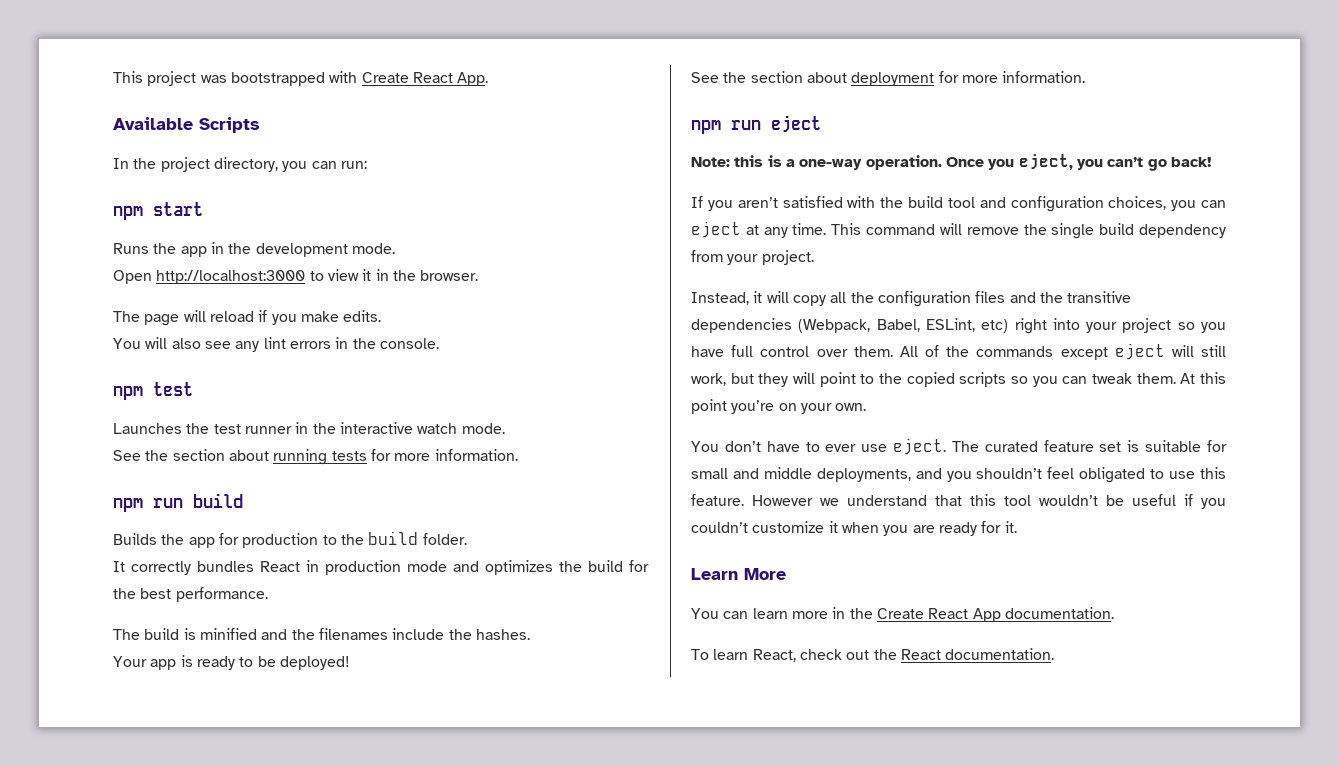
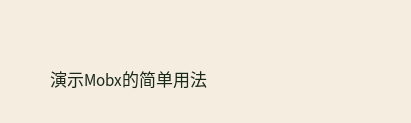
[113,71,489,86] [113,117,260,133] [113,157,367,172] [113,202,203,220] [113,242,395,257] [113,269,479,284] [113,310,382,326] [113,337,439,352] [113,382,193,400] [113,422,505,434] [113,449,518,465] [113,493,243,512] [113,531,467,548] [113,560,649,575] [113,587,268,602] [113,628,530,640] [113,655,350,670] [691,71,1086,86] [691,115,821,134] [691,154,1212,171] [691,196,1226,212] [691,221,1226,239] [691,250,814,265] [691,291,1132,307] [691,318,1226,334] [691,343,1226,360] [691,372,1226,387] [691,399,867,414] [691,438,1227,455] [691,467,1226,483] [691,494,1226,509] [691,521,1017,536] [691,568,786,580] [691,607,1114,622] [691,648,1055,662] This project was bootstrapped with Create React App. // Available Scripts // In the project directory, you can run: // npm start // Runs the app in the development mode. // Open http://localhost:3000 to view it in the browser. // The page will reload if you make edits. // You will also see any lint errors in the console. // npm test // Launches the test runner in the interactive watch mode. // See the section about running tests for more information. // npm run build // Builds the app for production to the build folder. // It correctly bundles React in production mode and optimizes the build for the best performance. // The build is minified and the filenames include the hashes. // Your app is ready to be deployed! // See the section about deployment for more information. // npm run eject // Note: this is a one-way operation. Once you eject, you can’t go back! // If you aren’t satisfied with the build tool and configuration choices, you can eject at any time. This command will remove the single build dependency from your project. // Instead, it will copy all the configuration files and the transitive dependencies (Webpack, Babel, ESLint, etc) right into your project so you have full control over them. All of the commands except eject will still work, but they will point to the copied scripts so you can tweak them. At this point you’re on your own. // You don’t have to ever use eject. The curated feature set is suitable for small and middle deployments, and you shouldn’t feel obligated to use this feature. However we understand that this tool wouldn’t be useful if you couldn’t customize it when you are ready for it. // Learn More // You can learn more in the Create React App documentation. // To learn React, check out the React documentation. -> [50,71,207,89] 演示Mobx的简单用法

